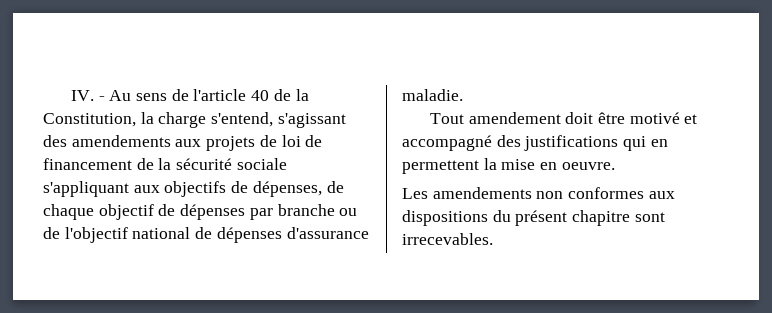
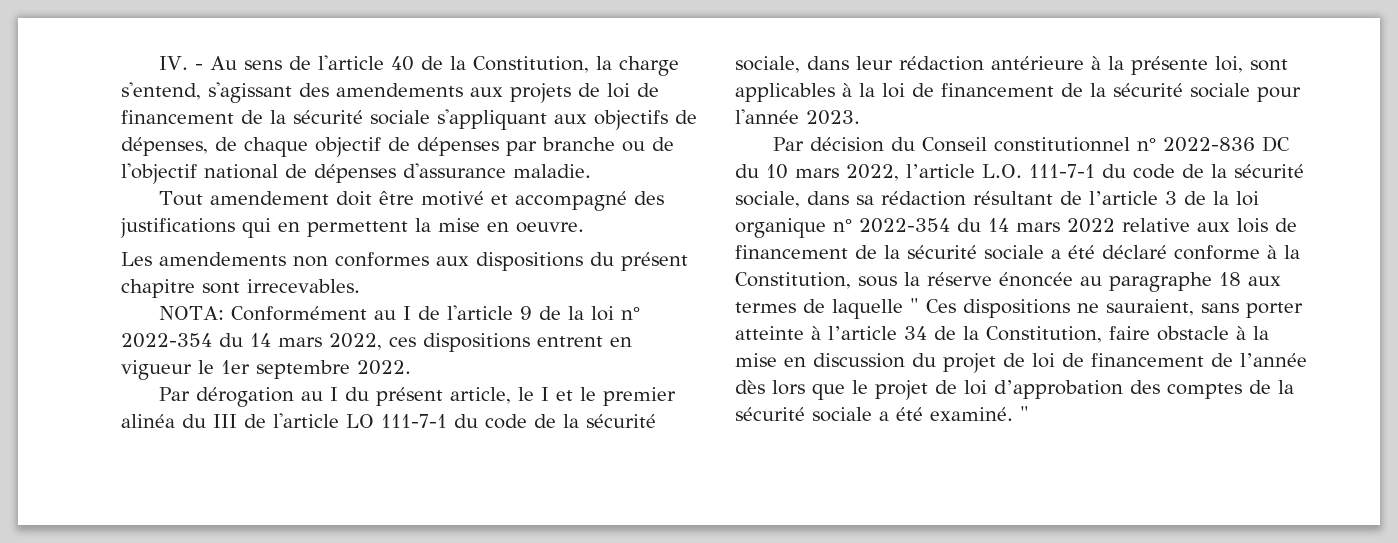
(493, 239) none -> [159,305,641,321] [121,333,632,352] [121,360,411,380] [159,387,677,407] [121,413,656,429] [735,56,1288,75] [735,83,1301,102] [735,109,860,125] [773,136,1291,152] [735,164,1304,181] [735,191,1259,208] [735,218,1297,238] [735,245,1300,260] [735,272,1281,292] [735,298,1303,319] [735,326,1269,343] [735,353,1307,373] [735,380,1294,400] [735,406,1029,422] // NOTA: Conformément au I de l'article 9 de la loi n° 2022-354 du 14 mars 2022, ces dispositions entrent en vigueur le 1er septembre 2022. // Par dérogation au I du présent article, le I et le premier alinéa du III de l'article LO 111-7-1 du code de la sécurité sociale, dans leur rédaction antérieure à la présente loi, sont applicables à la loi de financement de la sécurité sociale pour l'année 2023. // Par décision du Conseil constitutionnel n° 2022-836 DC du 10 mars 2022, l’article L.O. 111-7-1 du code de la sécurité sociale, dans sa rédaction résultant de l’article 3 de la loi organique n° 2022-354 du 14 mars 2022 relative aux lois de financement de la sécurité sociale a été déclaré conforme à la Constitution, sous la réserve énoncée au paragraphe 18 aux termes de laquelle " Ces dispositions ne sauraient, sans porter atteinte à l’article 34 de la Constitution, faire obstacle à la mise en discussion du projet de loi de financement de l’année dès lors que le projet de loi d’approbation des comptes de la sécurité sociale a été examiné. "

